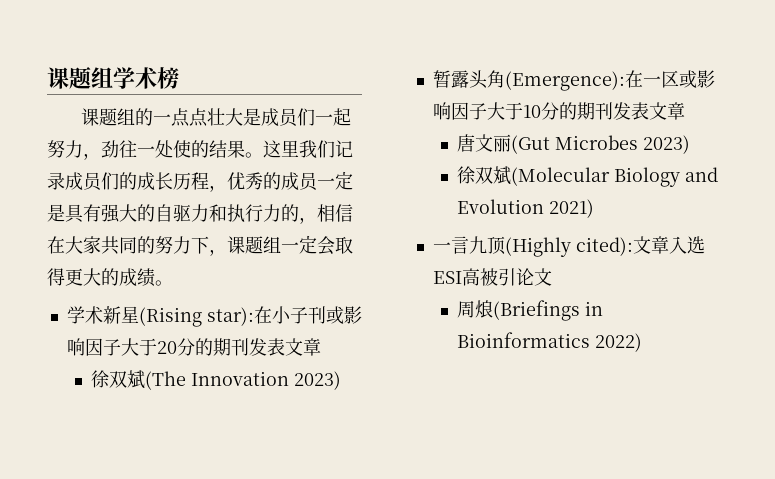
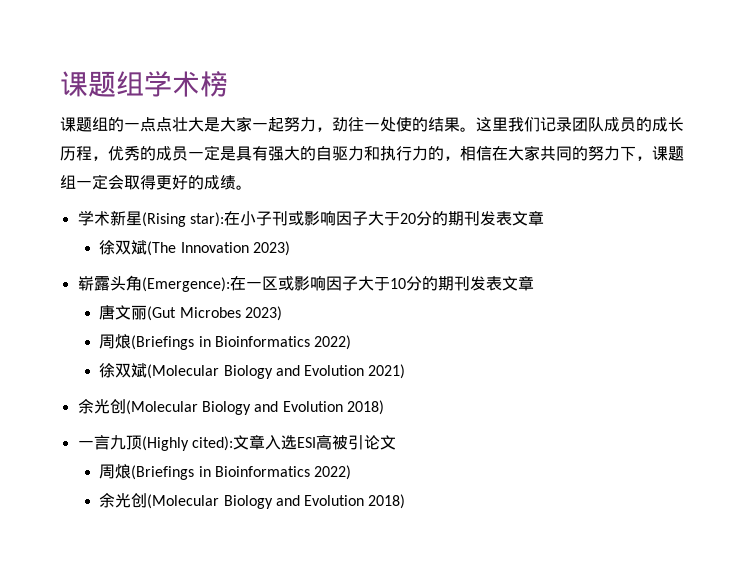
[260,108,315,127] 成员们 -> [220,116,252,132] 大家
[65,172,119,191] 成员们 -> [572,117,636,132] 团队成员
[83,268,101,286] 大 -> [172,175,188,190] 好
[432,70,451,88] 暂 -> [77,276,94,291] 崭
(690, 144) none -> [99,334,352,350] // 周烺(Briefings in Bioinformatics 2022)
(594, 208) none -> [77,399,384,415] // 余光创(Molecular Biology and Evolution 2018)
(642, 342) none -> [99,493,406,509] // 余光创(Molecular Biology and Evolution 2018)

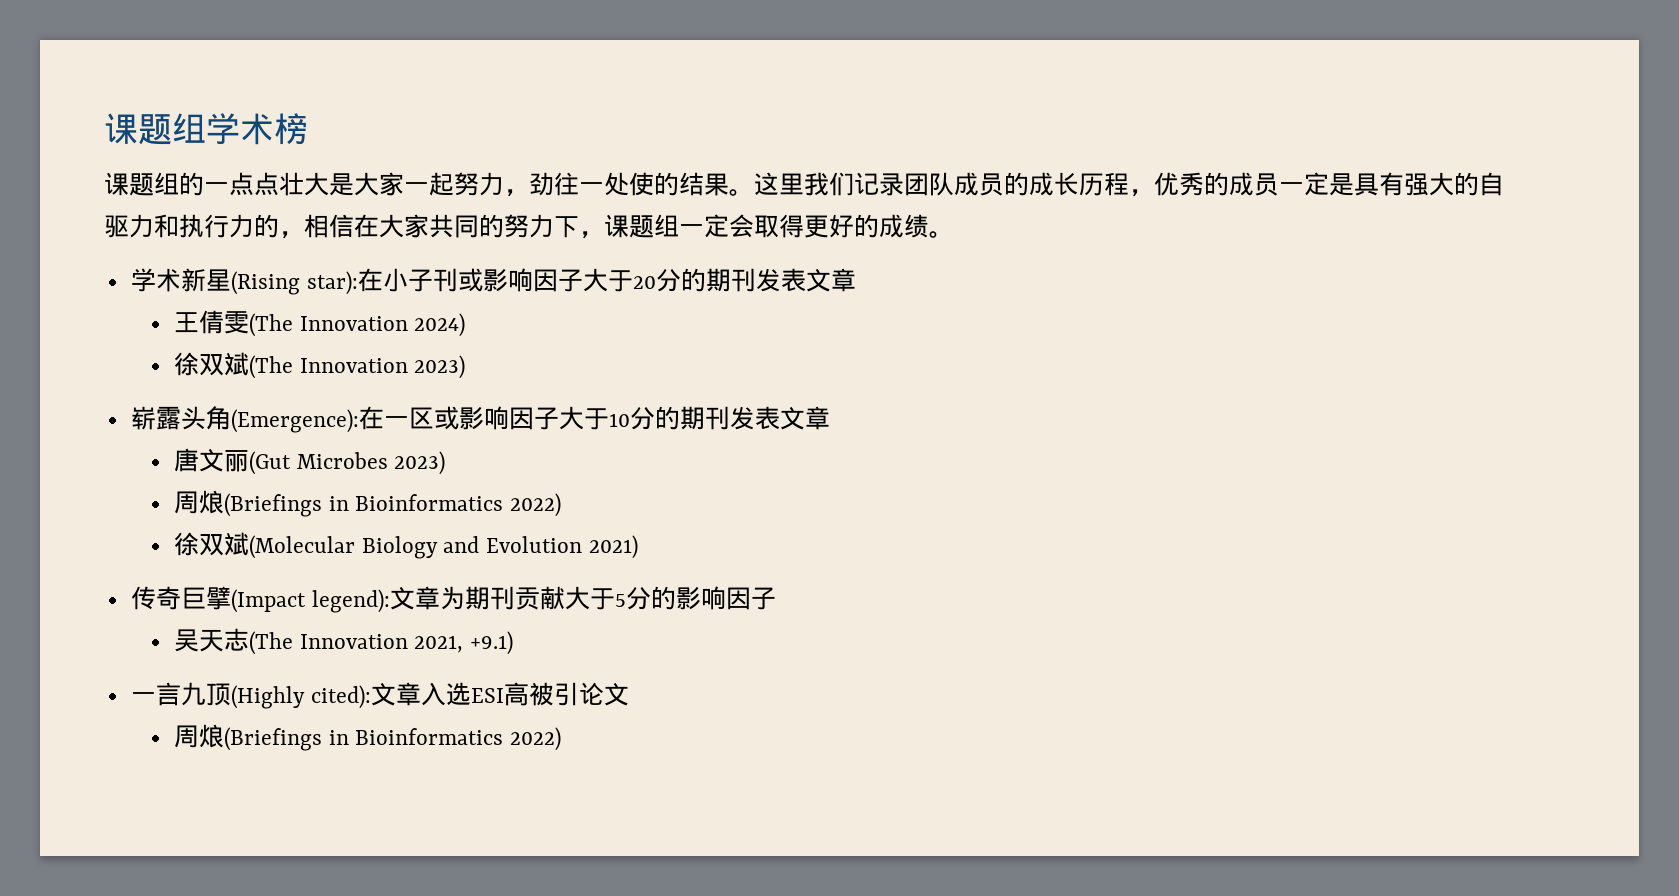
(544, 218) none -> [174,310,466,337] // 王倩雯(The Innovation 2024)
[77,399,384,415] 余光创(Molecular Biology and Evolution 2018) -> [130,586,776,613] [174,628,514,655] 传奇巨擘(Impact legend):文章为期刊贡献大于5分的影响因子 // 吴天志(The Innovation 2021, +9.1)
[99,493,406,509] // 余光创(Molecular Biology and Evolution 2018) -> (562, 739) none

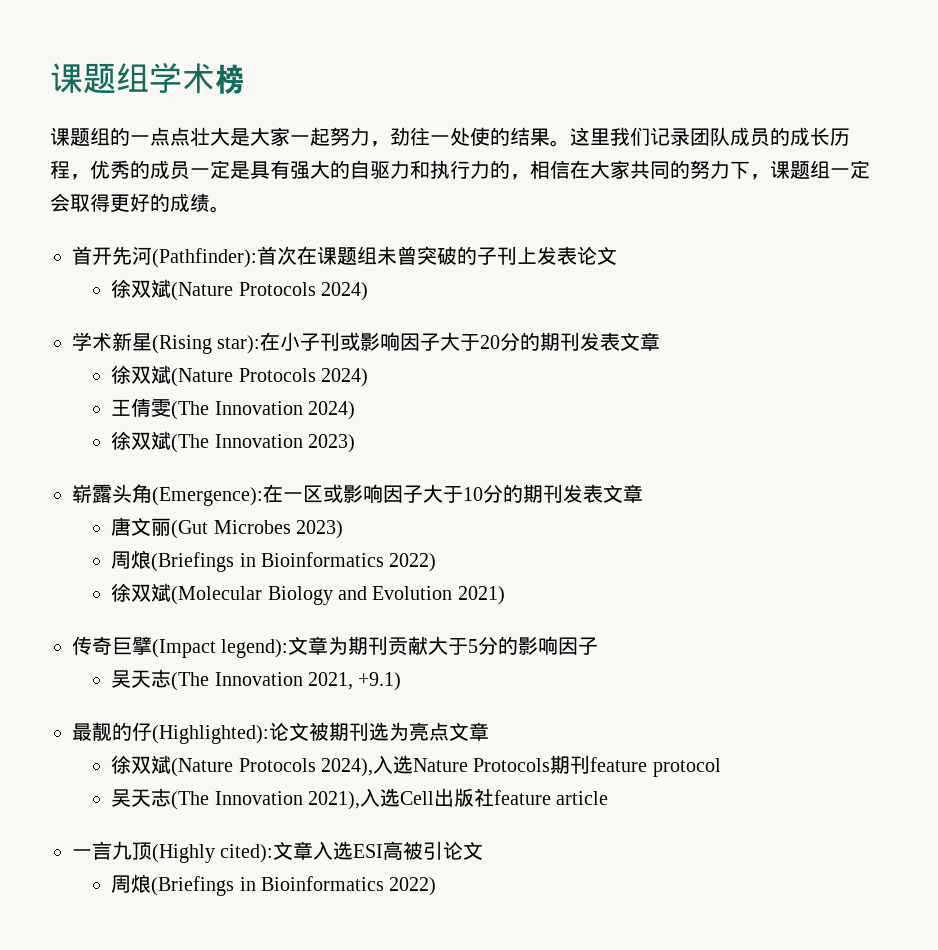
(954, 234) none -> [72,246,617,268] [111,279,369,301] // 首开先河(Pathfinder):首次在课题组未曾突破的子刊上发表论文 // 徐双斌(Nature Protocols 2024)
(856, 280) none -> [111,365,369,387] // 徐双斌(Nature Protocols 2024)
(514, 643) none -> [72,722,489,744] [111,755,721,777] [111,788,609,810] // 最靓的仔(Highlighted):论文被期刊选为亮点文章 // 徐双斌(Nature Protocols 2024),入选Nature Protocols期刊feature protocol // 吴天志(The Innovation 2021),入选Cell出版社feature article

